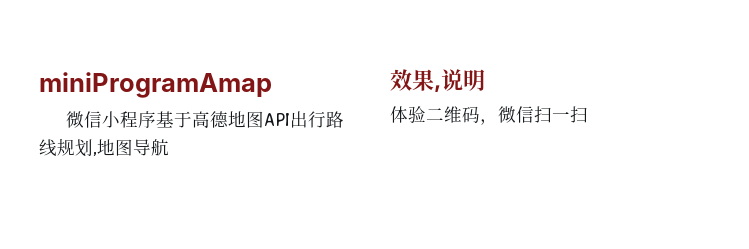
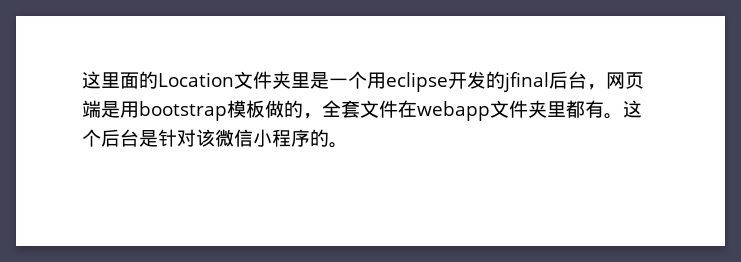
[39,72,272,98] [66,111,345,128] [39,138,169,157] [390,69,485,92] [390,106,588,125] miniProgramAmap // 微信小程序基于高德地图API出行路线规划,地图导航 // 效果,说明 // 体验二维码，微信扫一扫 -> [82,71,644,92] [82,100,642,121] [82,129,348,148] 这里面的Location文件夹里是一个用eclipse开发的jfinal后台，网页端是用bootstrap模板做的，全套文件在webapp文件夹里都有。这个后台是针对该微信小程序的。

